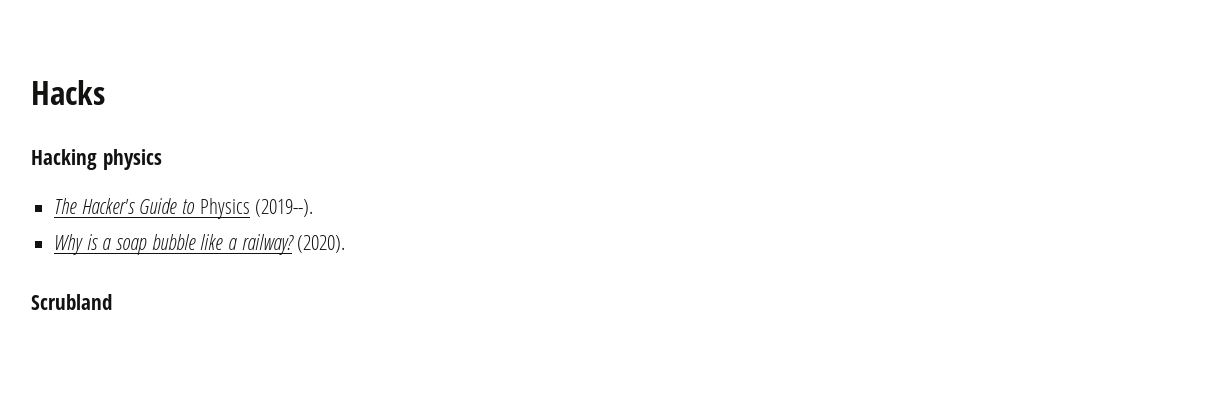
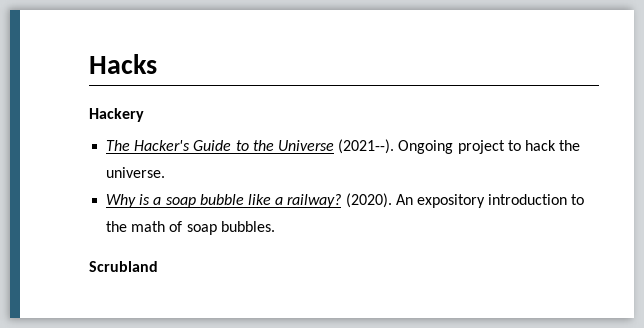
[31,149,162,170] Hacking physics -> [89,108,144,122] Hackery
[199,198,314,219] Physics (2019--). -> [252,139,581,154] [106,167,166,178] the Universe (2021--). Ongoing project to hack the universe.
(346, 244) none -> [395,194,585,208] [106,221,275,235] An expository introduction to the math of soap bubbles.

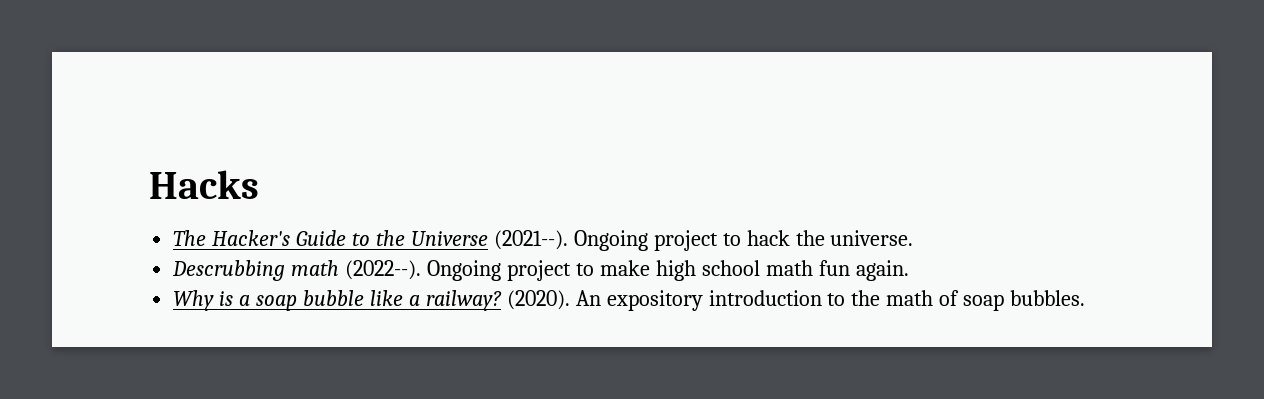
[89,108,144,122] // Hackery -> (259, 184) none
(166, 172) none -> [172,260,909,281] // Descrubbing math (2022--). Ongoing project to make high school math fun again.
[89,261,158,272] // Scrubland -> (1086, 298) none

